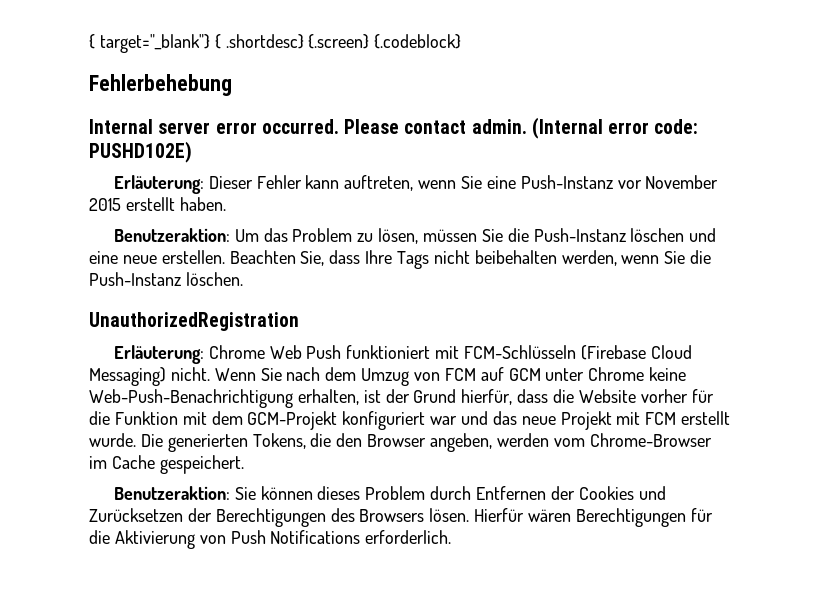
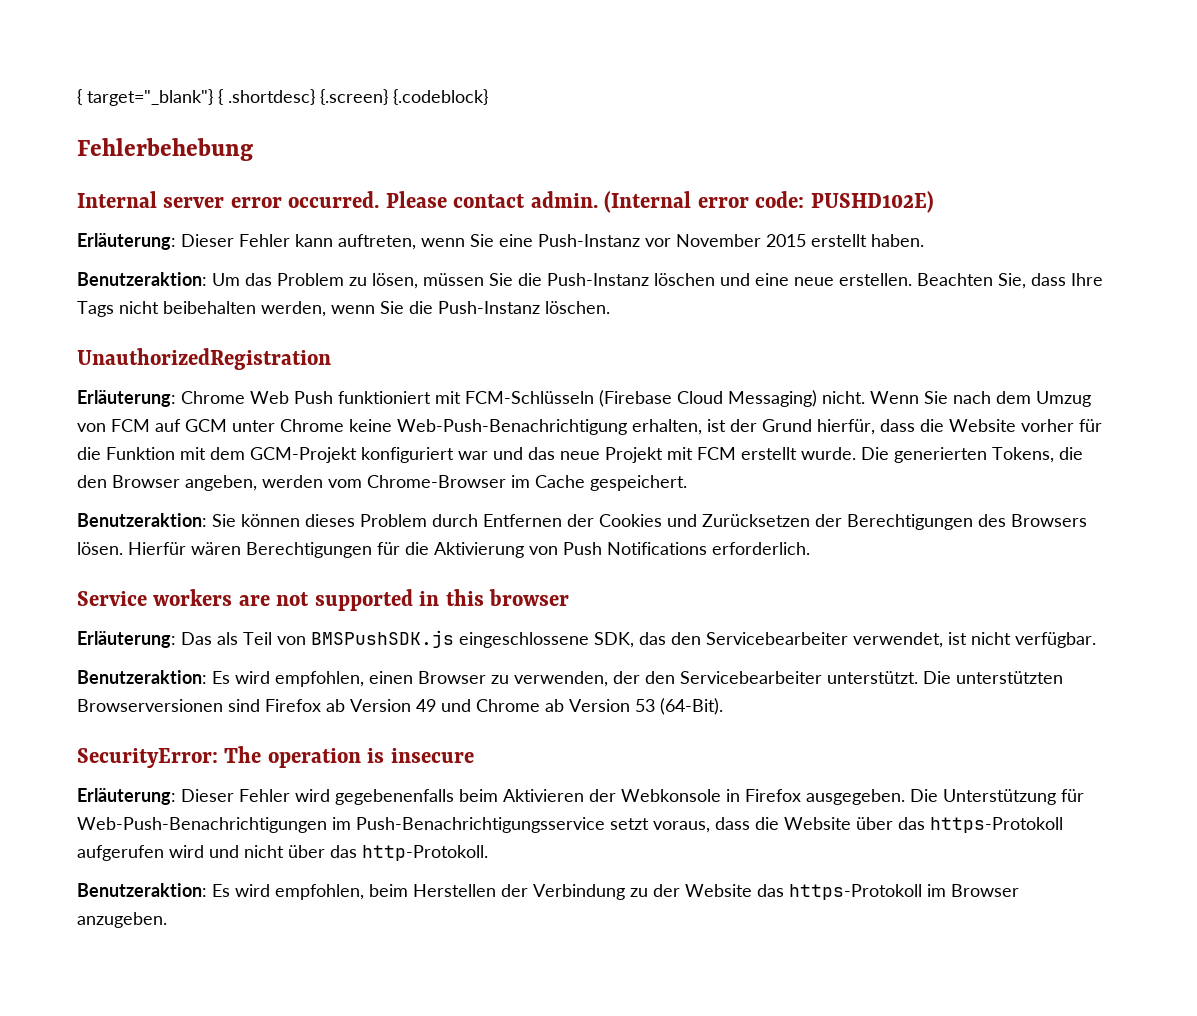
(452, 537) none -> [77,589,570,611] [77,630,1096,648] [77,670,1063,687] [77,698,723,715] [77,746,474,768] [77,788,1084,805] [77,817,1063,833] [77,845,488,861] [77,883,1019,900] [77,912,167,928] // Service workers are not supported in this browser // Erläuterung: Das als Teil von BMSPushSDK.js eingeschlossene SDK, das den Servicebearbeiter verwendet, ist nicht verfügbar. // Benutzeraktion: Es wird empfohlen, einen Browser zu verwenden, der den Servicebearbeiter unterstützt. Die unterstützten Browserversionen sind Firefox ab Version 49 und Chrome ab Version 53 (64-Bit). // SecurityError: The operation is insecure // Erläuterung: Dieser Fehler wird gegebenenfalls beim Aktivieren der Webkonsole in Firefox ausgegeben. Die Unterstützung für Web-Push-Benachrichtigungen im Push-Benachrichtigungsservice setzt voraus, dass die Website über das https-Protokoll aufgerufen wird und nicht über das http-Protokoll. // Benutzeraktion: Es wird empfohlen, beim Herstellen der Verbindung zu der Website das https-Protokoll im Browser anzugeben.

